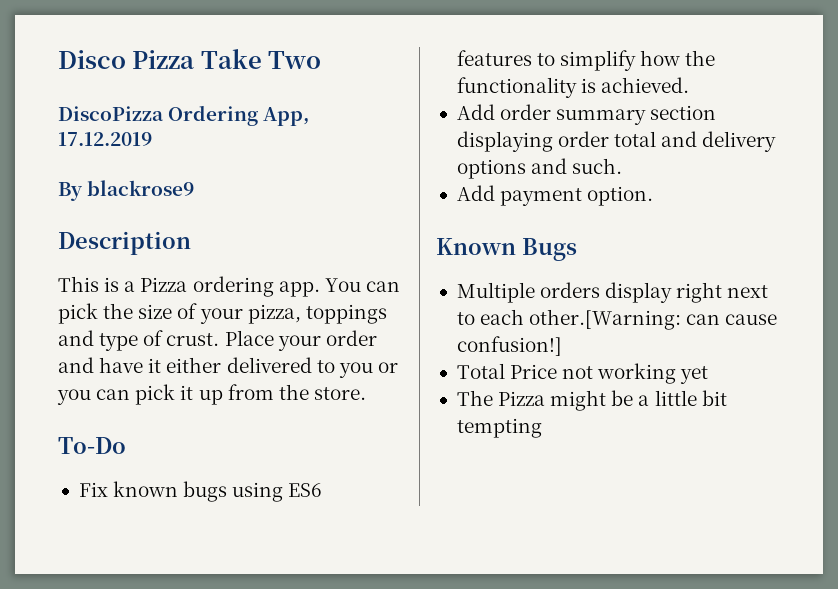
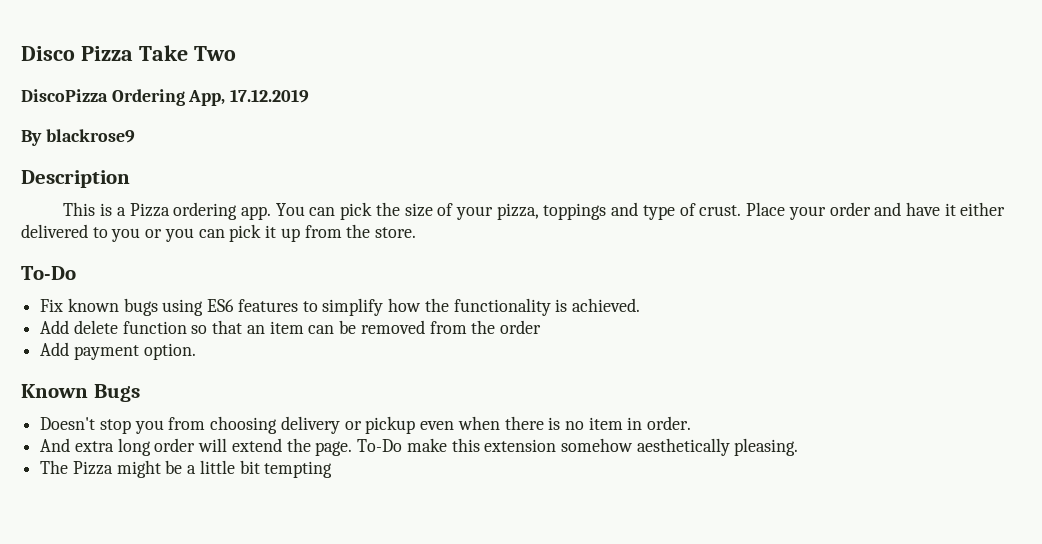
[500,104,717,125] [456,131,777,152] [456,158,623,179] order summary section displaying order total and delivery options and such. -> [73,320,541,334] delete function so that an item can be removed from the order
[456,282,769,303] [456,309,778,330] [456,336,562,356] [456,363,709,384] Multiple orders display right next to each other.[Warning: can cause confusion!] // Total Price not working yet -> [40,416,692,434] [40,438,799,456] Doesn't stop you from choosing delivery or pickup even when there is no item in order. // And extra long order will extend the page. To-Do make this extension somehow aesthetically pleasing.

